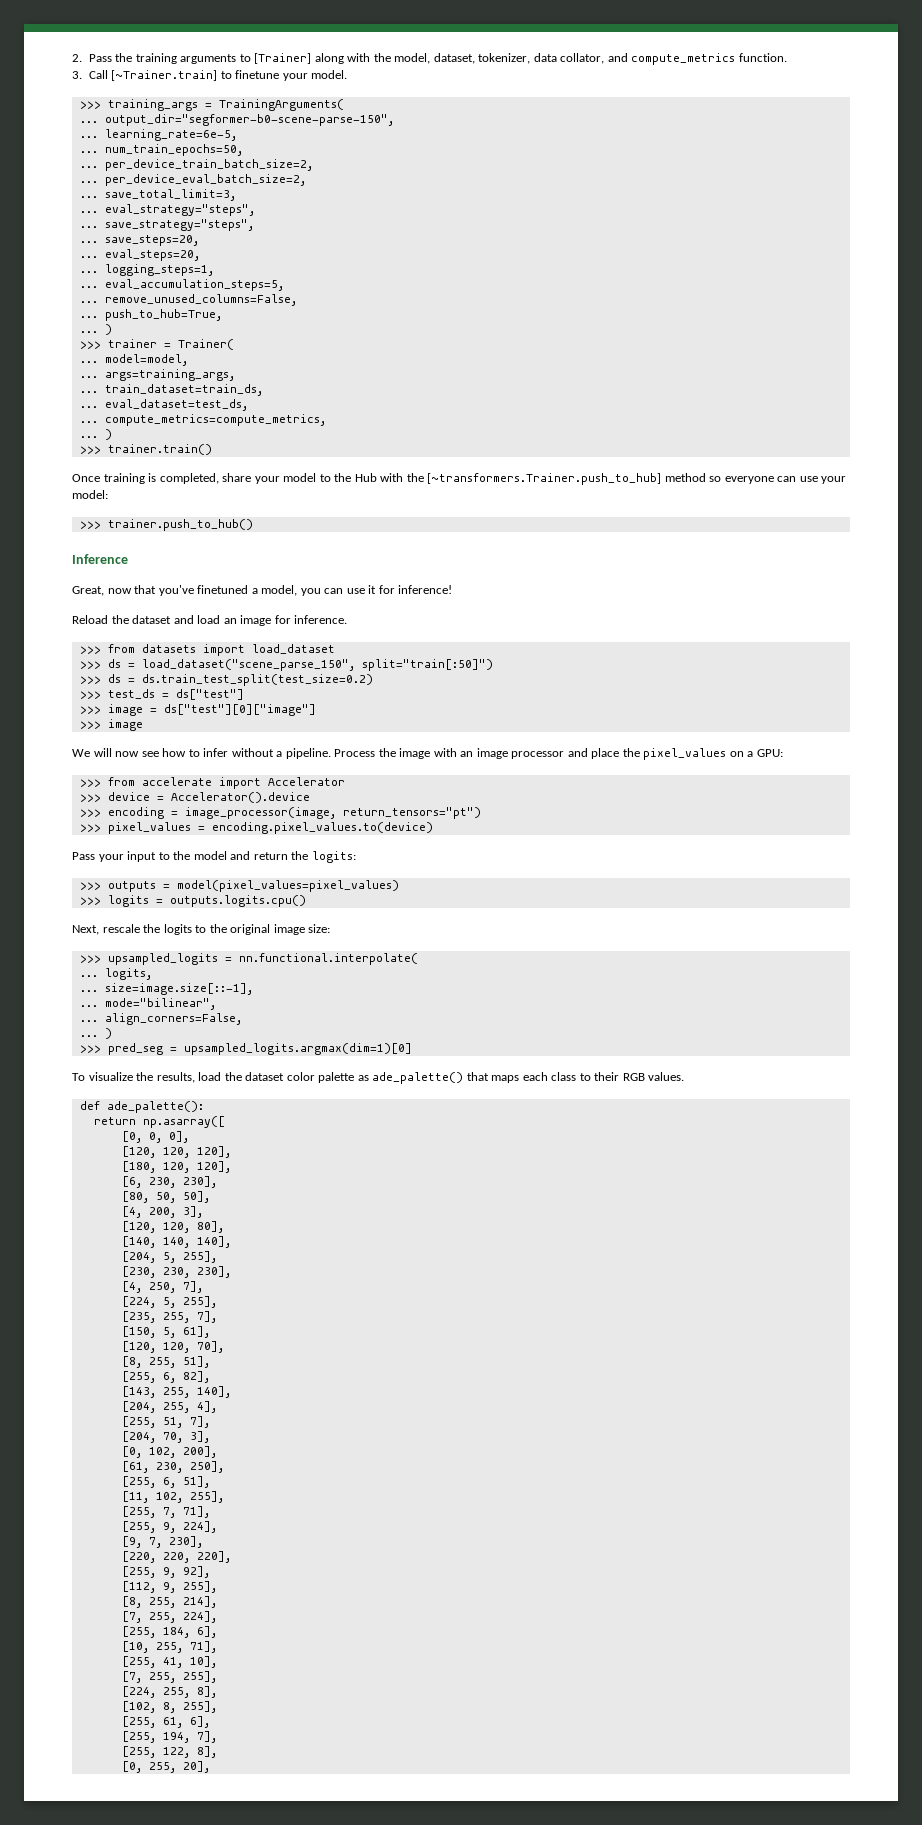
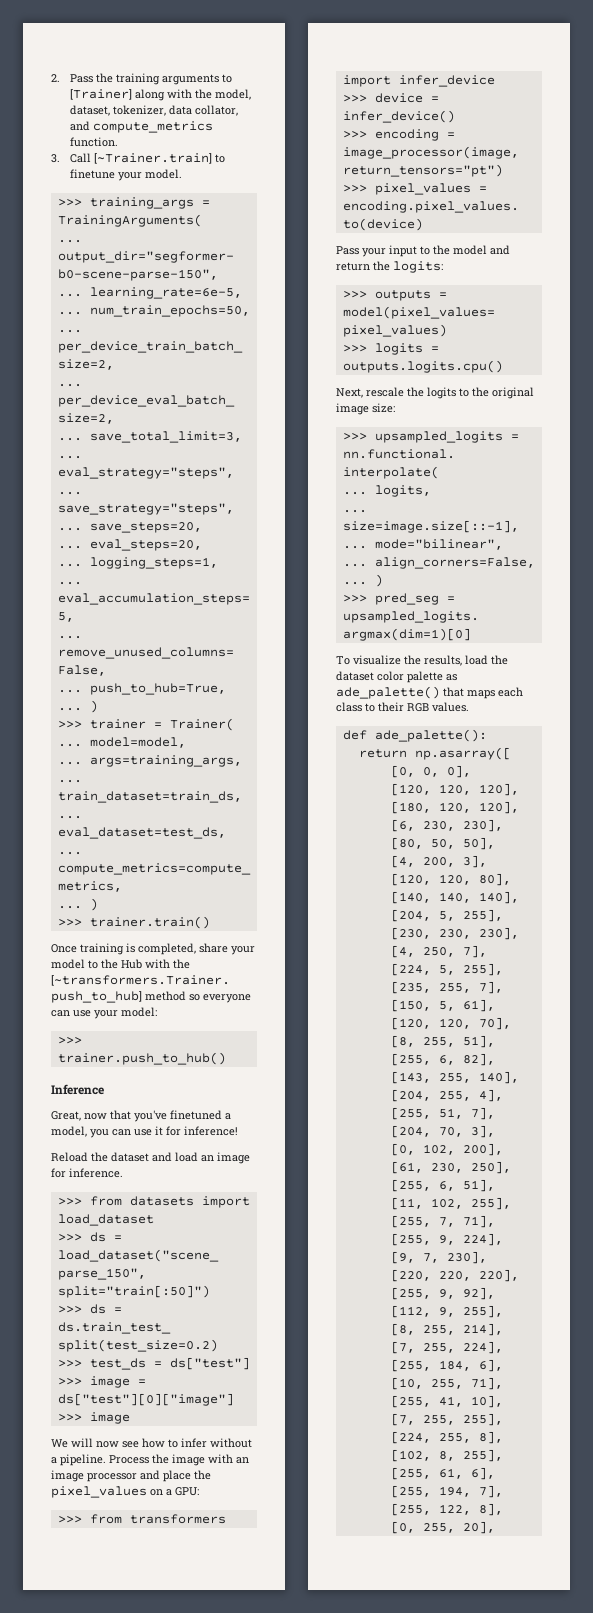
[141,777,345,789] accelerate import Accelerator -> [129,1514,226,1524] [342,75,495,87] transformers import infer_device
[170,792,310,803] Accelerator().device -> [342,110,455,123] infer_device()

